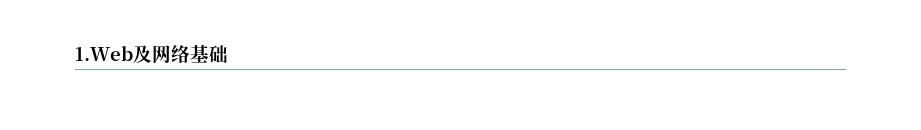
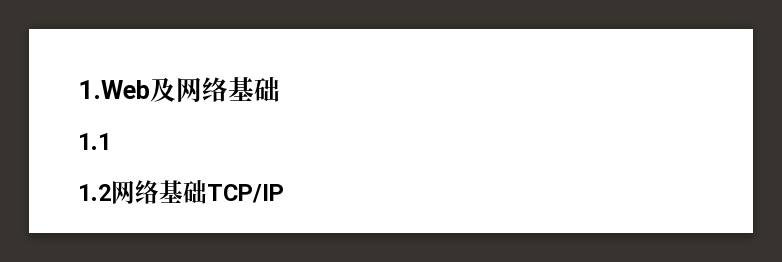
(228, 54) none -> [78,133,111,150] [78,180,284,204] // 1.1 // 1.2网络基础TCP/IP

